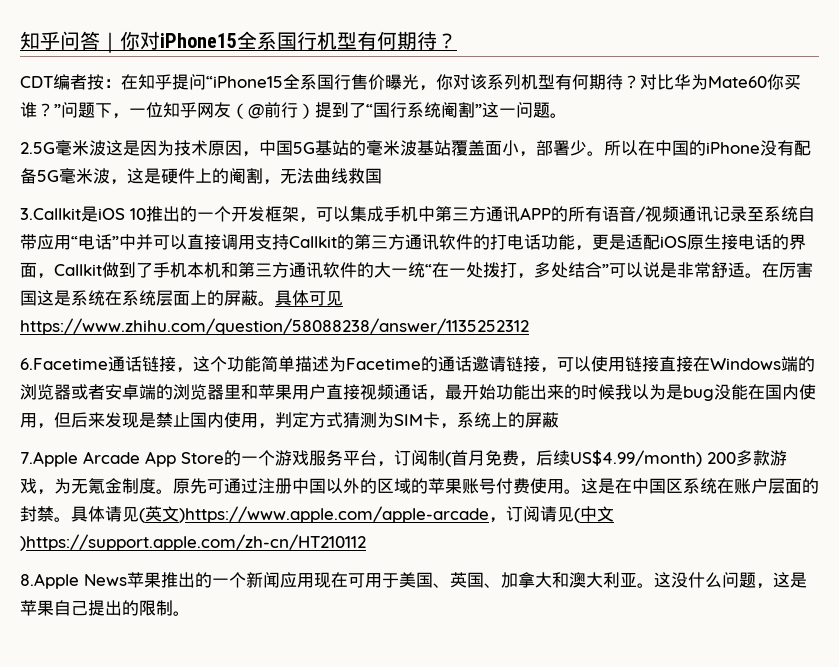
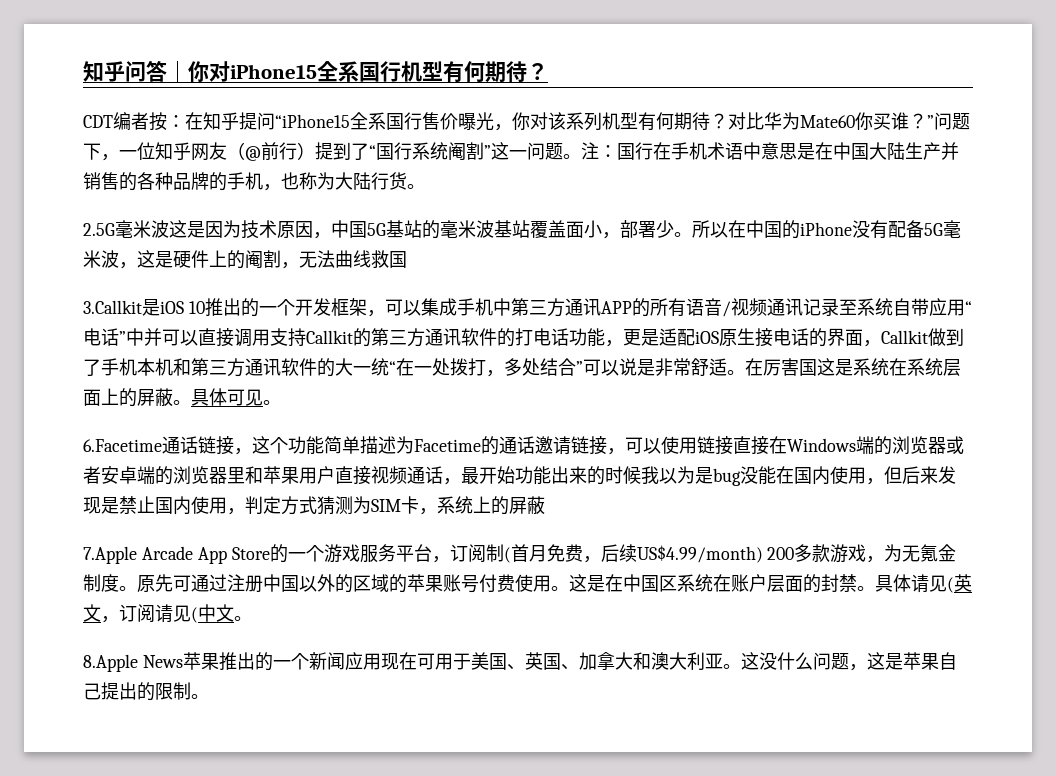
(567, 115) none -> [581,142,959,160] [83,172,425,191] 注：国行在手机术语中意思是在中国大陆生产并销售的各种品牌的手机，也称为大陆行货。
[20,318,529,335] https://www.zhihu.com/question/58088238/answer/1135252312 -> [263,400,281,405] 。
[179,506,489,523] )https://www.apple.com/apple-arcade -> (101, 613) none
[20,534,366,551] )https://support.apple.com/zh-cn/HT210112 -> [234,616,252,621] 。

